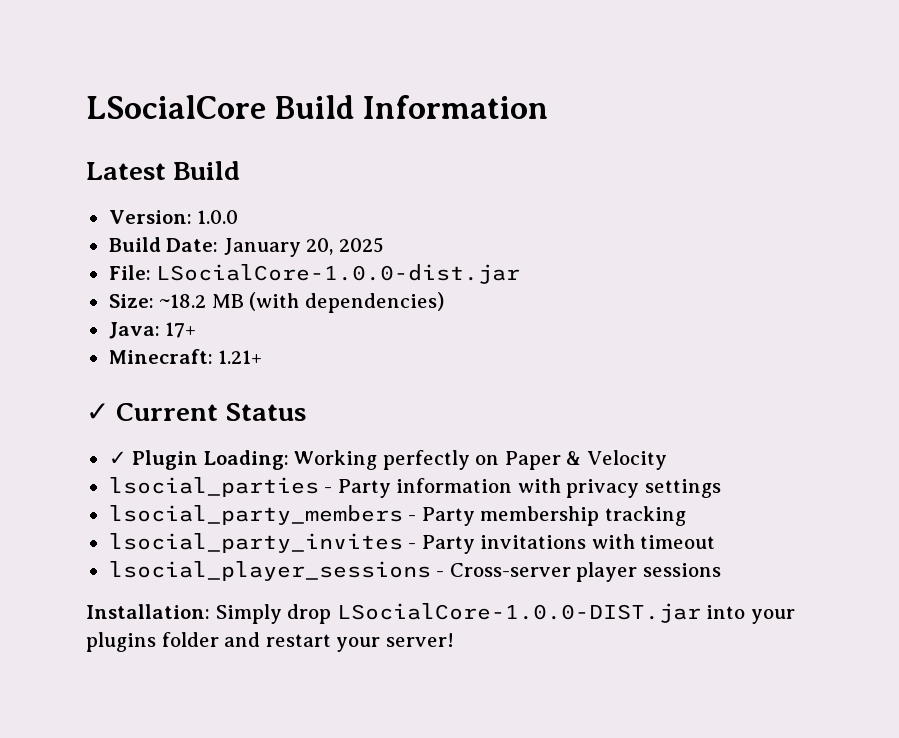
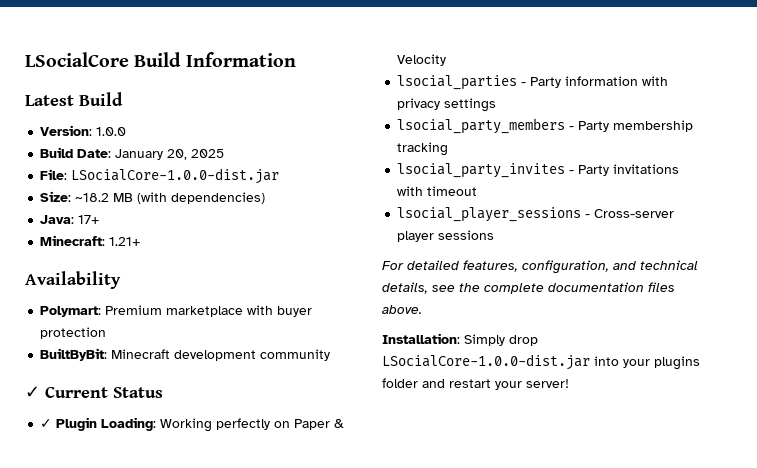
(263, 357) none -> [25,271,121,289] [40,305,313,317] [40,327,107,339] [40,348,331,361] // Availability // Polymart: Premium marketplace with buyer protection // BuiltByBit: Minecraft development community
(721, 570) none -> [382,260,698,274] [382,282,675,294] [382,305,422,314] // For detailed features, configuration, and technical details, see the complete documentation files above.
[336,603,701,623] LSocialCore-1.0.0-DIST.jar -> [382,354,590,370] LSocialCore-1.0.0-dist.jar

